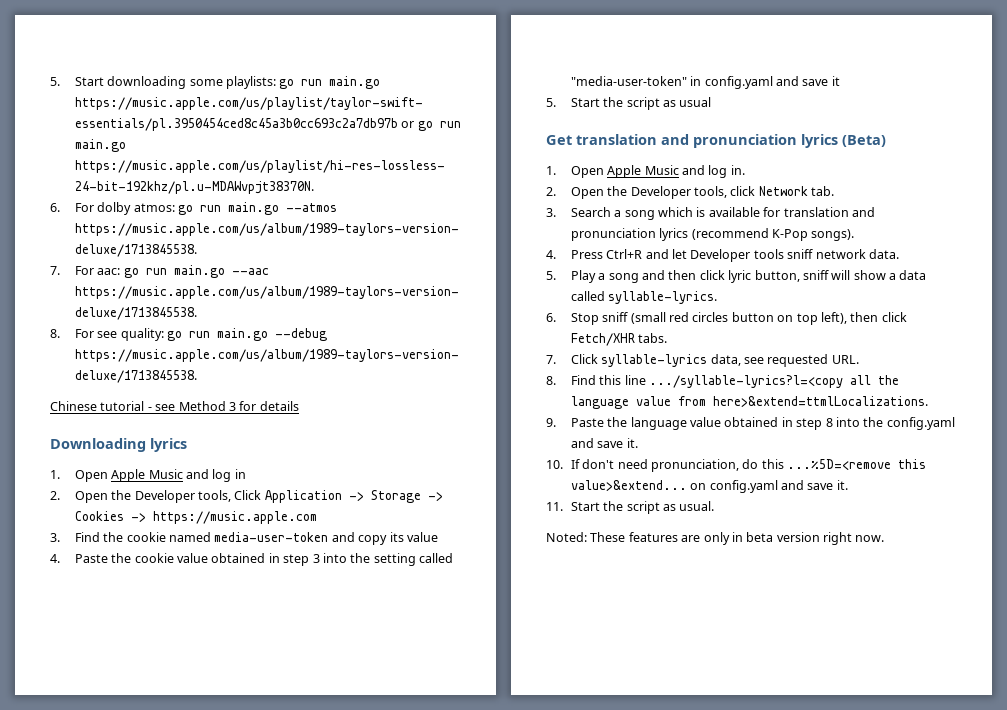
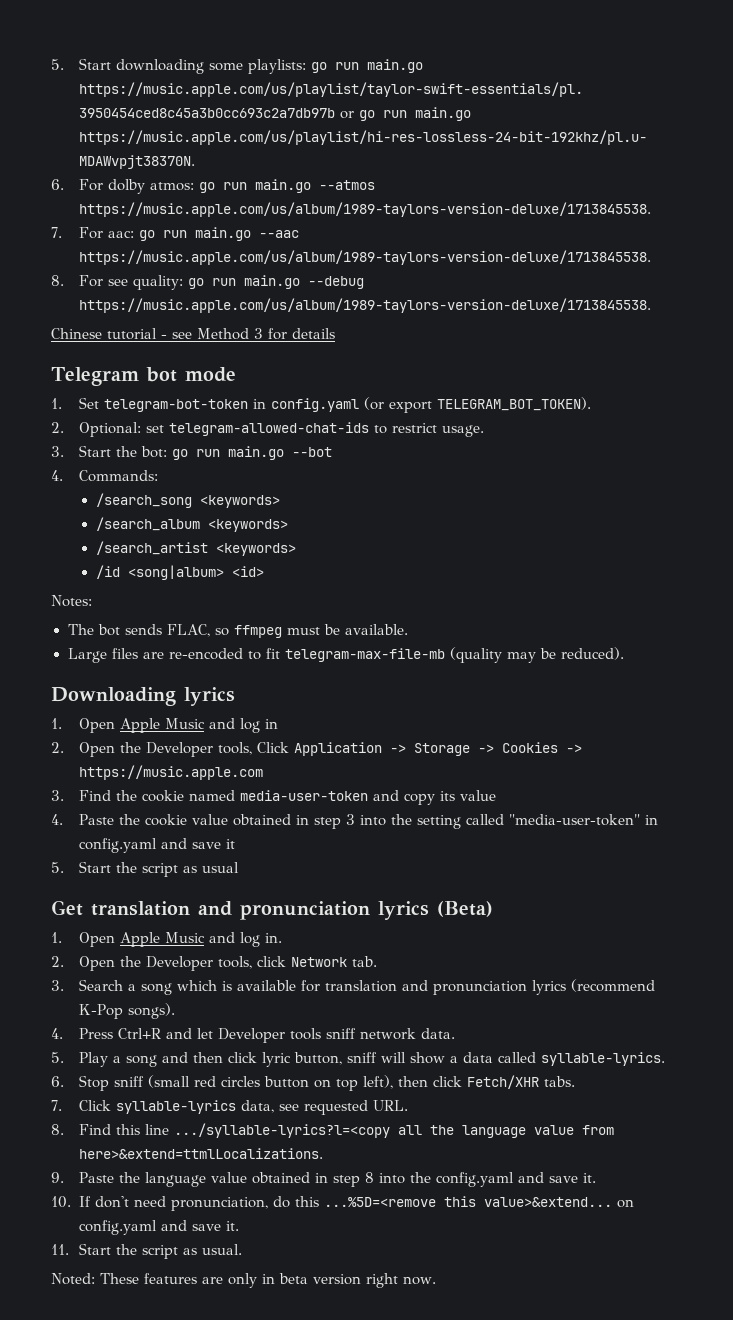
(299, 406) none -> [51,367,236,386] [51,397,592,413] [51,422,485,437] [51,445,333,460] [51,470,159,482] [95,493,280,508] [95,517,288,532] [95,541,296,556] [95,565,264,580] [51,595,92,607] [67,624,408,638] [67,647,624,663] // Telegram bot mode // 1. Set telegram-bot-token in config.yaml (or export TELEGRAM_BOT_TOKEN). // 2. Optional: set telegram-allowed-chat-ids to restrict usage. // 3. Start the bot: go run main.go --bot // 4. Commands: // /search_song <keywords> // /search_album <keywords> // /search_artist <keywords> // /id <song|album> <id> // Notes: // The bot sends FLAC, so ffmpeg must be available. // Large files are re-encoded to fit telegram-max-file-mb (quality may be reduced).

